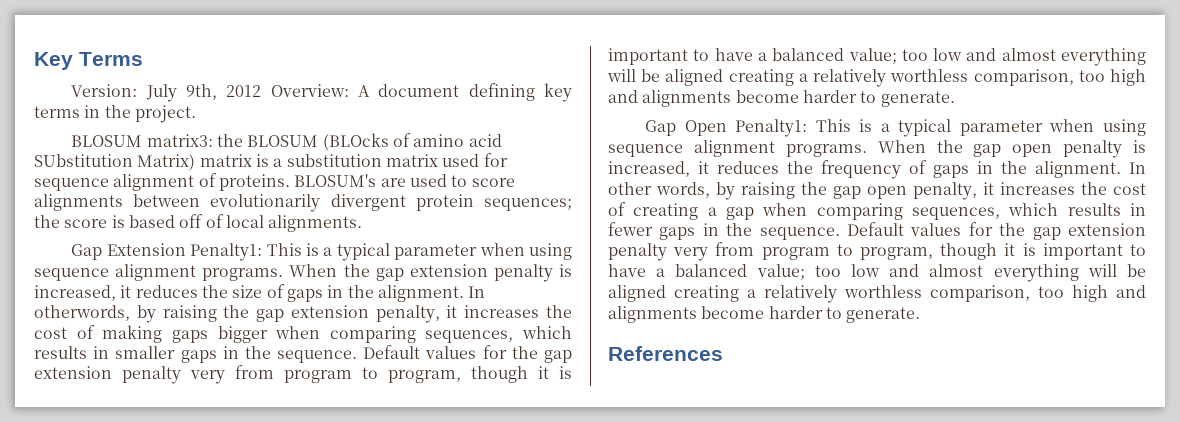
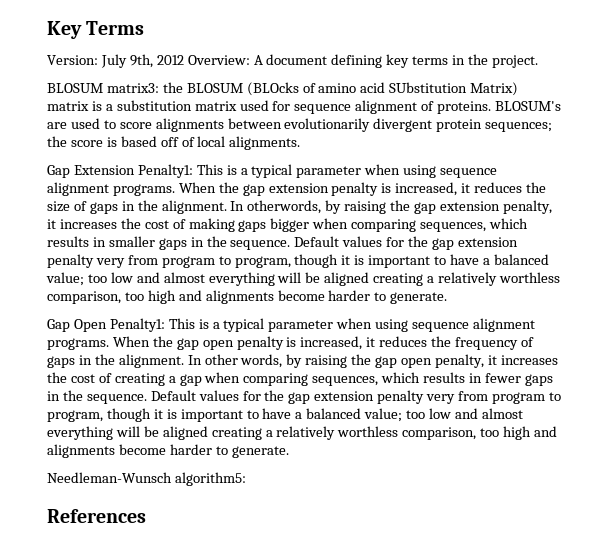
(921, 315) none -> [47,472,246,486] // Needleman-Wunsch algorithm5:

